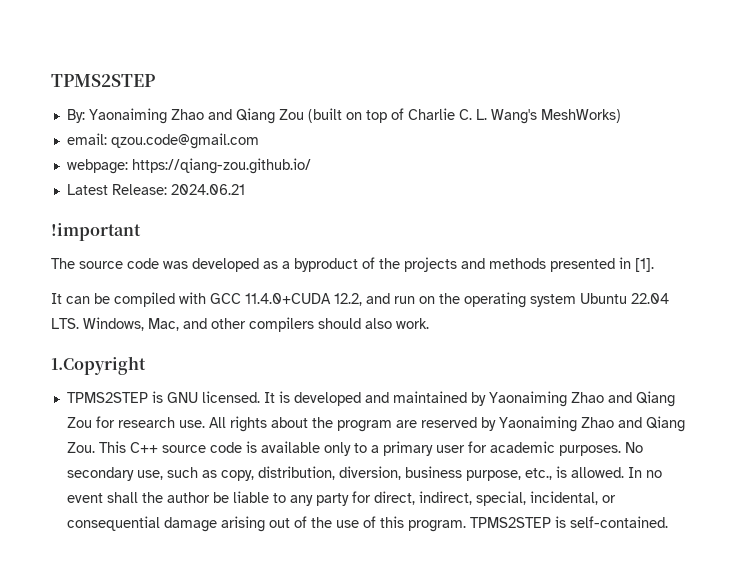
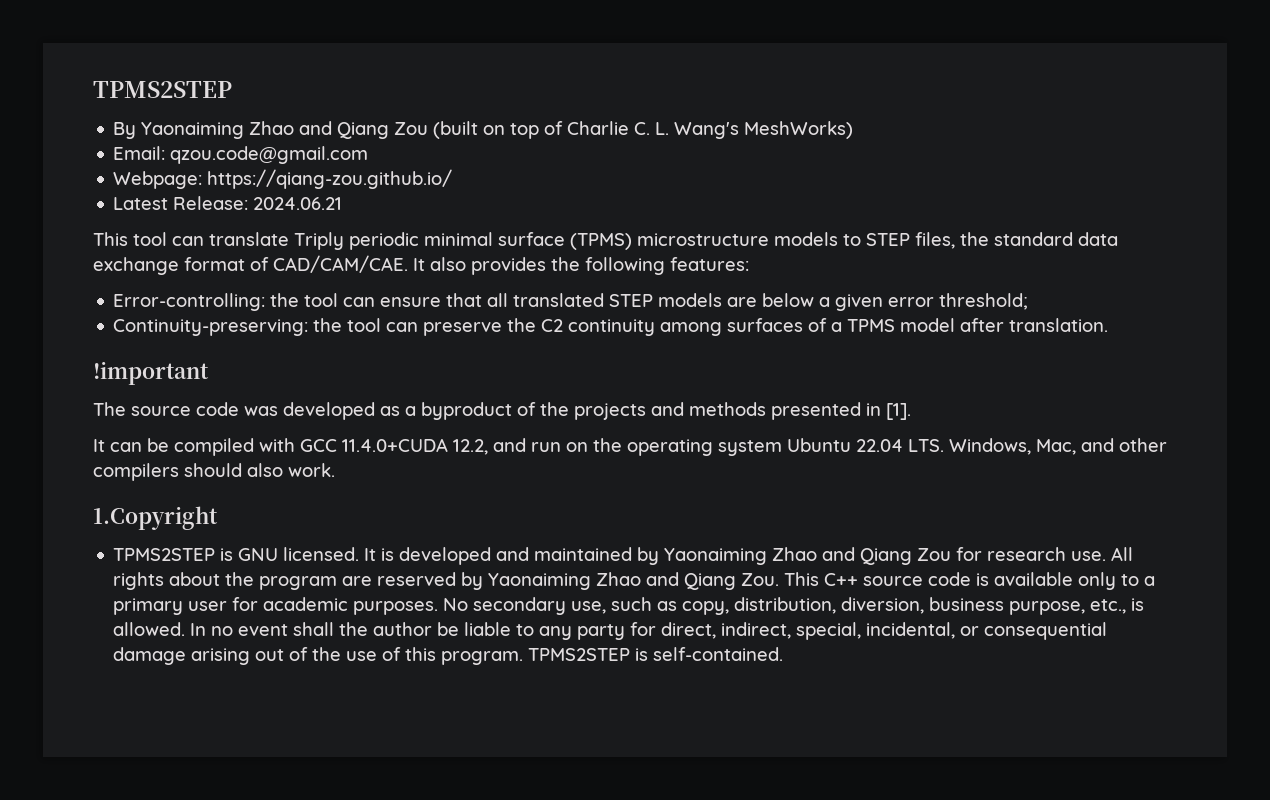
[66,109,85,123] By: -> [113,122,137,139] By
[66,133,107,145] email: -> [113,146,166,160] Email:
[66,159,128,174] webpage: -> [113,171,203,189] Webpage:
(245, 189) none -> [93,232,1118,250] [93,255,749,275] [113,293,1029,311] [113,318,1109,336] // This tool can translate Triply periodic minimal surface (TPMS) microstructure models to STEP files, the standard data exchange format of CAD/CAM/CAE. It also provides the following features: // Error-controlling: the tool can ensure that all translated STEP models are below a given error threshold; // Continuity-preserving: the tool can preserve the C2 continuity among surfaces of a TPMS model after translation.

